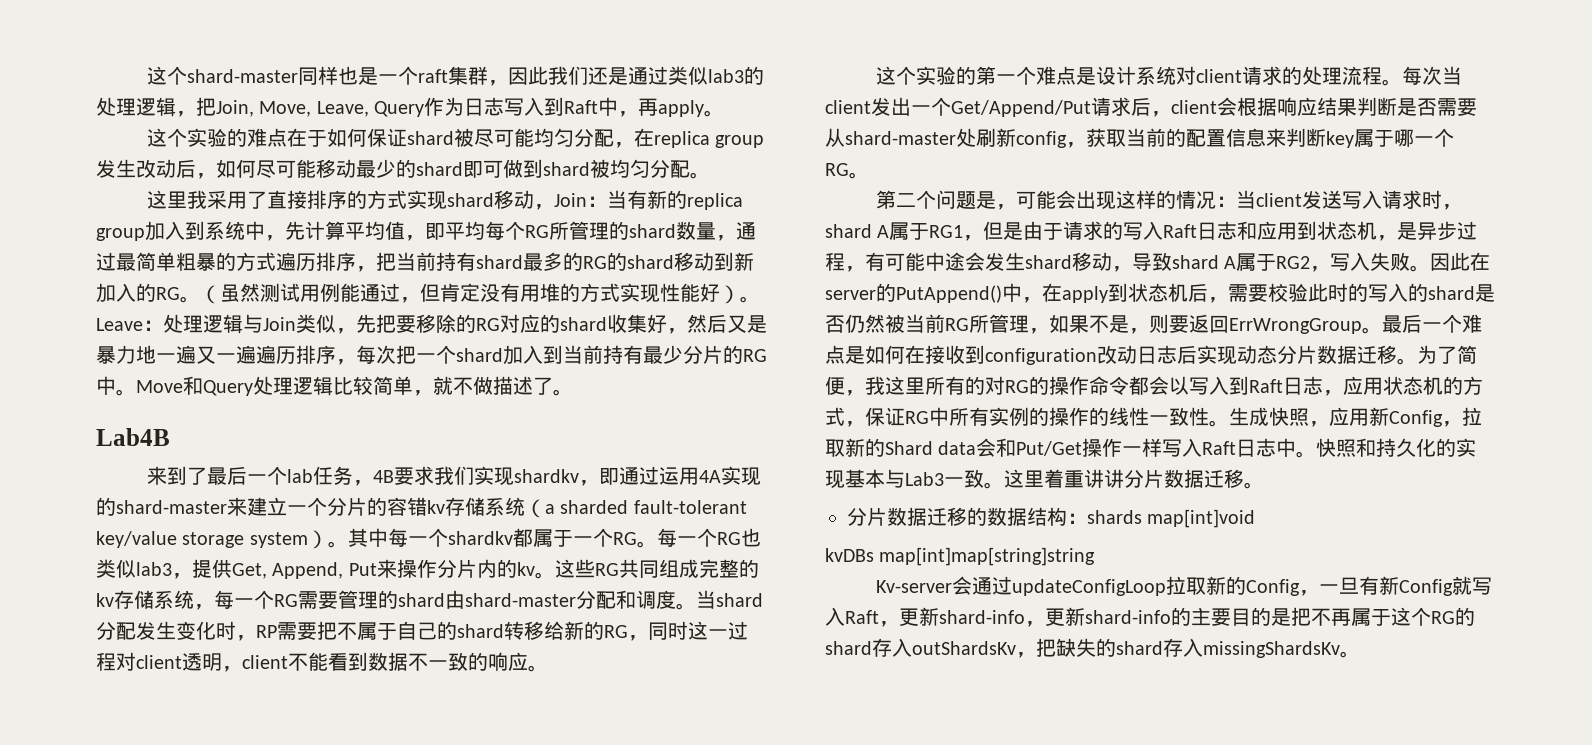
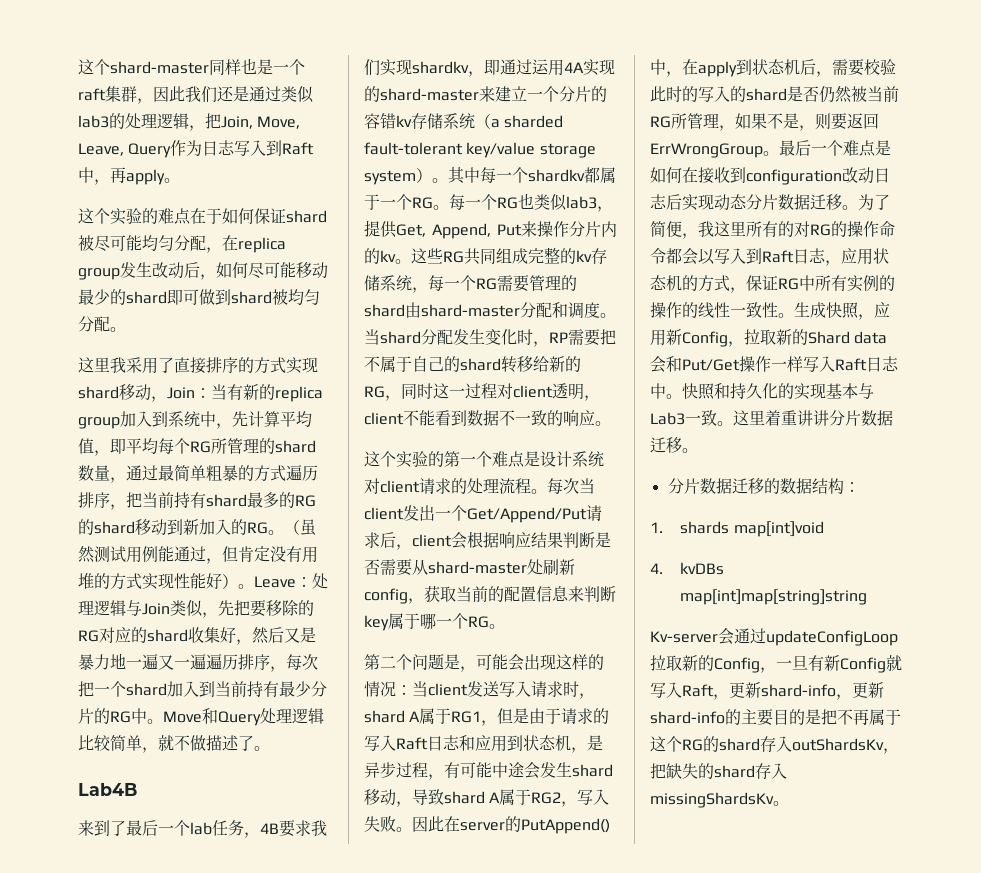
(1087, 518) none -> [650,522,663,533] // 1.
(1256, 518) none -> [650,563,663,574] 4.

